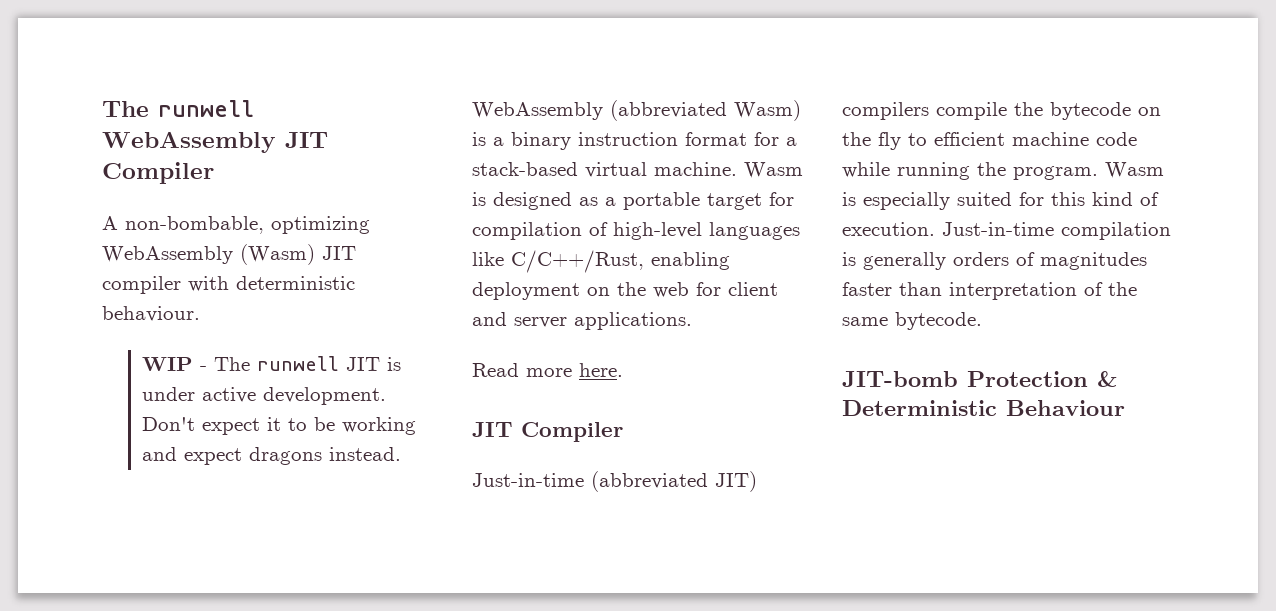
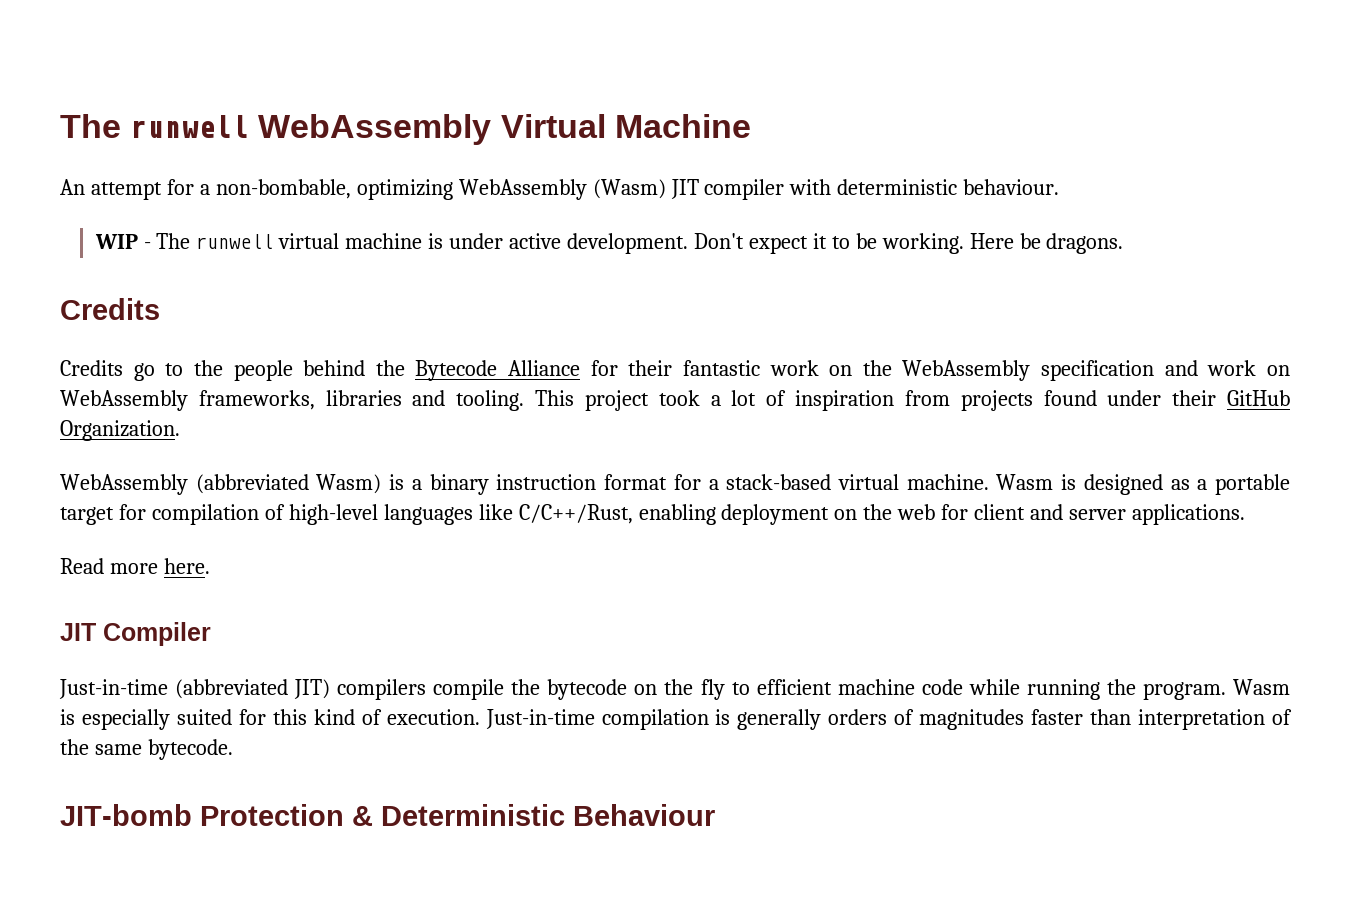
[285,132,328,148] [102,162,214,184] [102,216,118,230] JIT Compiler // A -> [500,114,751,138] [60,179,210,200] Virtual Machine // An attempt for a
[346,357,381,371] JIT -> [278,233,423,249] virtual machine
[342,417,417,435] [142,447,402,465] working and expect dragons instead. -> [881,233,1124,254] [60,298,160,320] [60,360,1290,381] [60,390,1291,411] [60,420,180,441] working. Here be dragons. // Credits // Credits go to the people behind the Bytecode Alliance for their fantastic work on the WebAssembly specification and work on WebAssembly frameworks, libraries and tooling. This project took a lot of inspiration from projects found under their GitHub Organization.

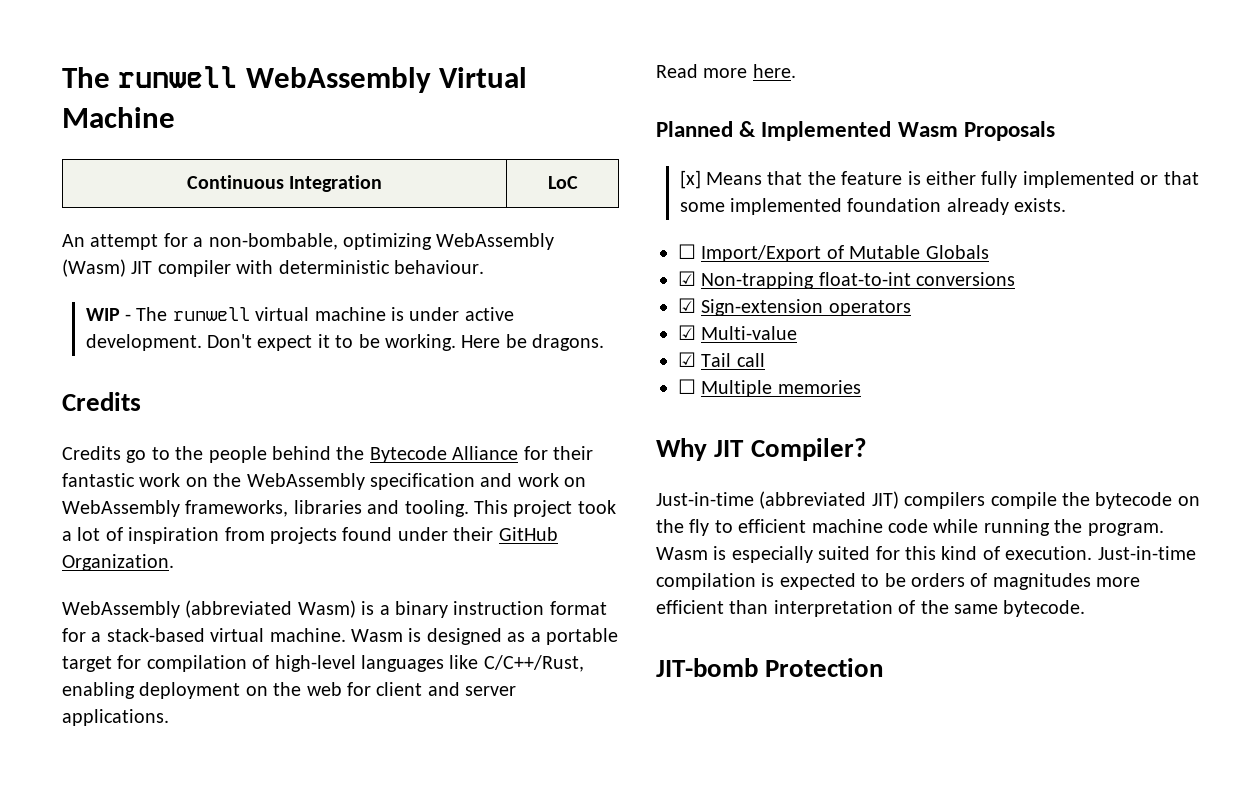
(751, 126) none -> [186,175,383,192] [547,176,578,189] // Continuous Integration | LoC
[60,622,211,646] JIT Compiler -> [656,121,1055,141] [679,170,1199,189] [679,198,1067,215] [678,244,989,262] [678,271,1016,289] [678,298,911,316] [678,325,798,340] [678,352,765,367] [678,379,861,397] [656,438,867,461] Planned & Implemented Wasm Proposals // [x] Means that the feature is either fully implemented or that some implemented foundation already exists. // ☐ Import/Export of Mutable Globals // ☑ Non-trapping float-to-int conversions // ☑ Sign-extension operators // ☑ Multi-value // ☑ Tail call // ☐ Multiple memories // Why JIT Compiler?
[737,709,822,730] generally -> [779,573,906,590] expected to be
[1031,709,1084,725] faster -> [1096,577,1141,587] [656,600,724,614] more efficient
[352,804,715,826] & Deterministic Behaviour -> (884, 667) none

